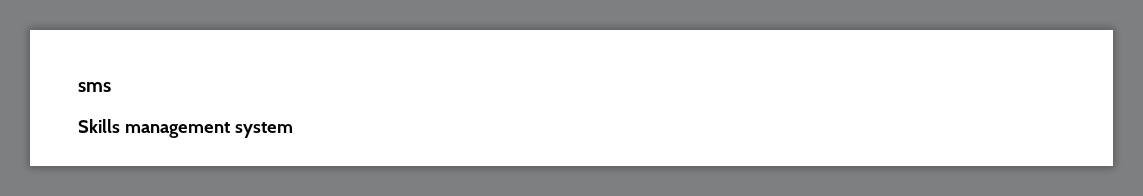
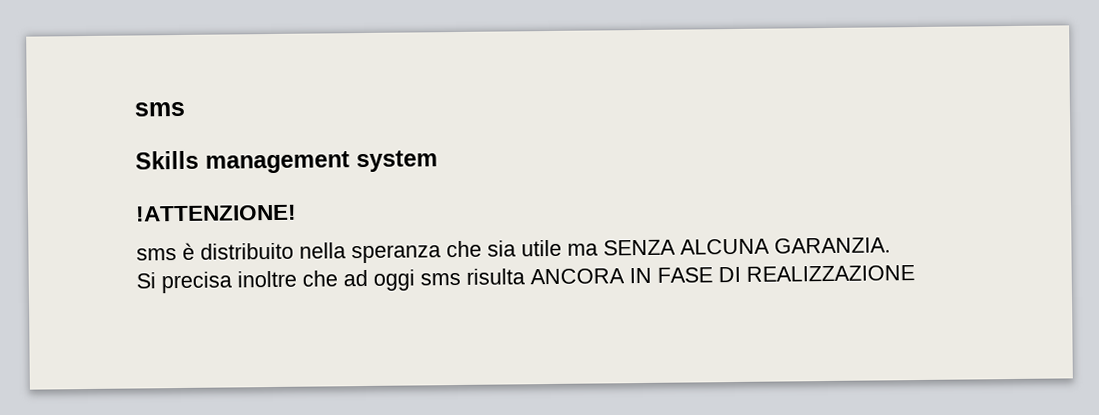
(293, 130) none -> [135,204,297,222] [136,237,891,264] [136,265,915,294] // !ATTENZIONE! // sms è distribuito nella speranza che sia utile ma SENZA ALCUNA GARANZIA. // Si precisa inoltre che ad oggi sms risulta ANCORA IN FASE DI REALIZZAZIONE

